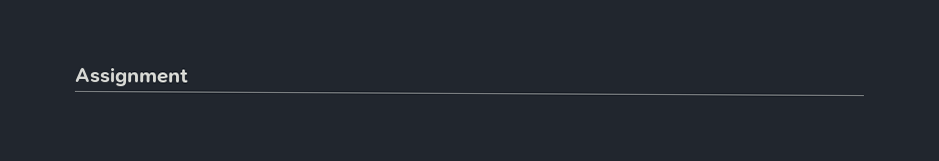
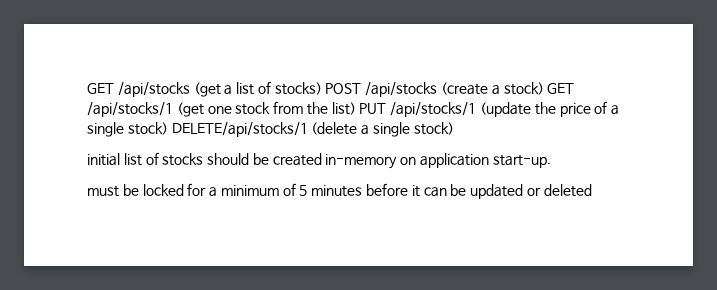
[74,66,189,87] Assignment -> [87,81,575,97] [87,101,620,117] [87,122,454,137] [87,152,551,169] [87,183,592,199] GET /api/stocks (get a list of stocks) POST /api/stocks (create a stock) GET /api/stocks/1 (get one stock from the list) PUT /api/stocks/1 (update the price of a single stock) DELETE/api/stocks/1 (delete a single stock) // initial list of stocks should be created in-memory on application start-up. // must be locked for a minimum of 5 minutes before it can be updated or deleted

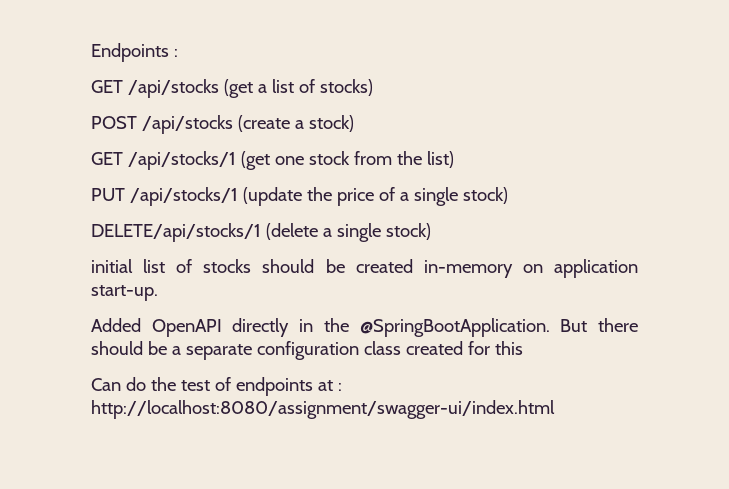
(87, 88) none -> [91,43,178,62] Endpoints : //
(322, 88) none -> (373, 87) //
(544, 88) none -> (354, 123) //
(356, 108) none -> (454, 159) //
(168, 128) none -> (508, 195) //
[87,183,592,199] must be locked for a minimum of 5 minutes before it can be updated or deleted -> [91,318,638,337] [91,341,523,360] [91,377,342,396] [91,400,555,419] Added OpenAPI directly in the @SpringBootApplication. But there should be a separate configuration class created for this // Can do the test of endpoints at : http://localhost:8080/assignment/swagger-ui/index.html

